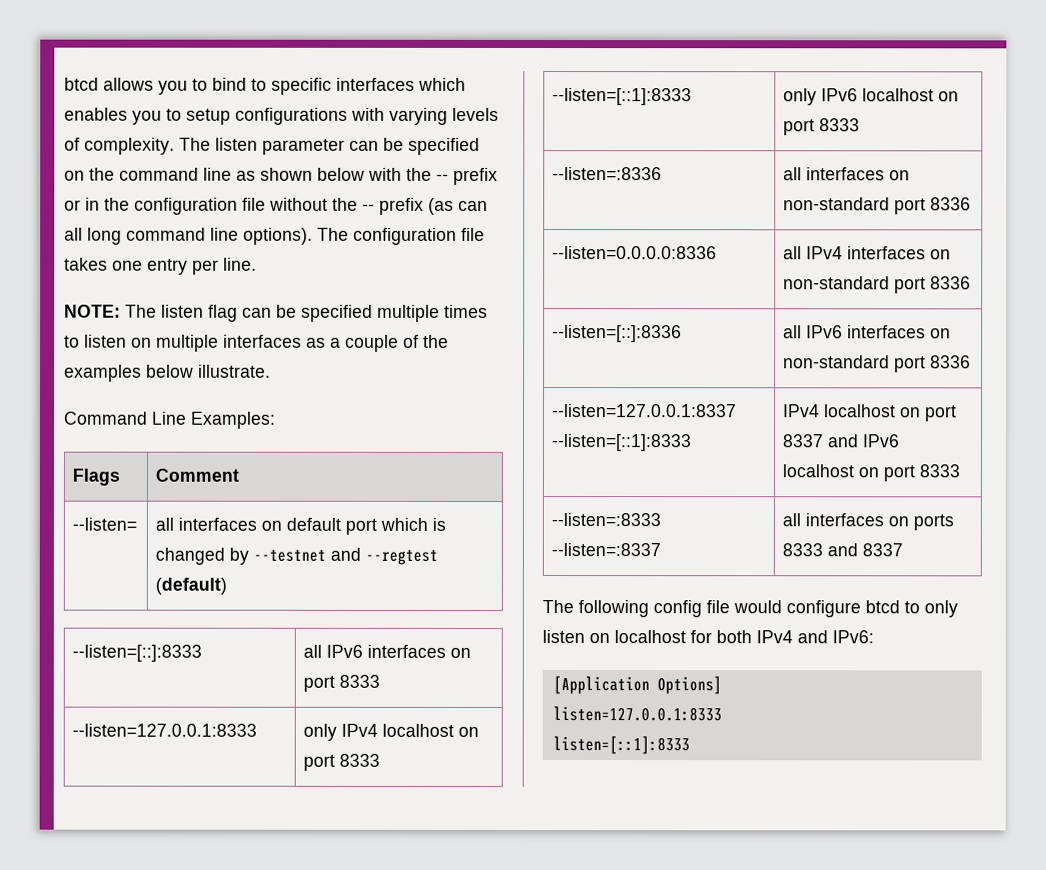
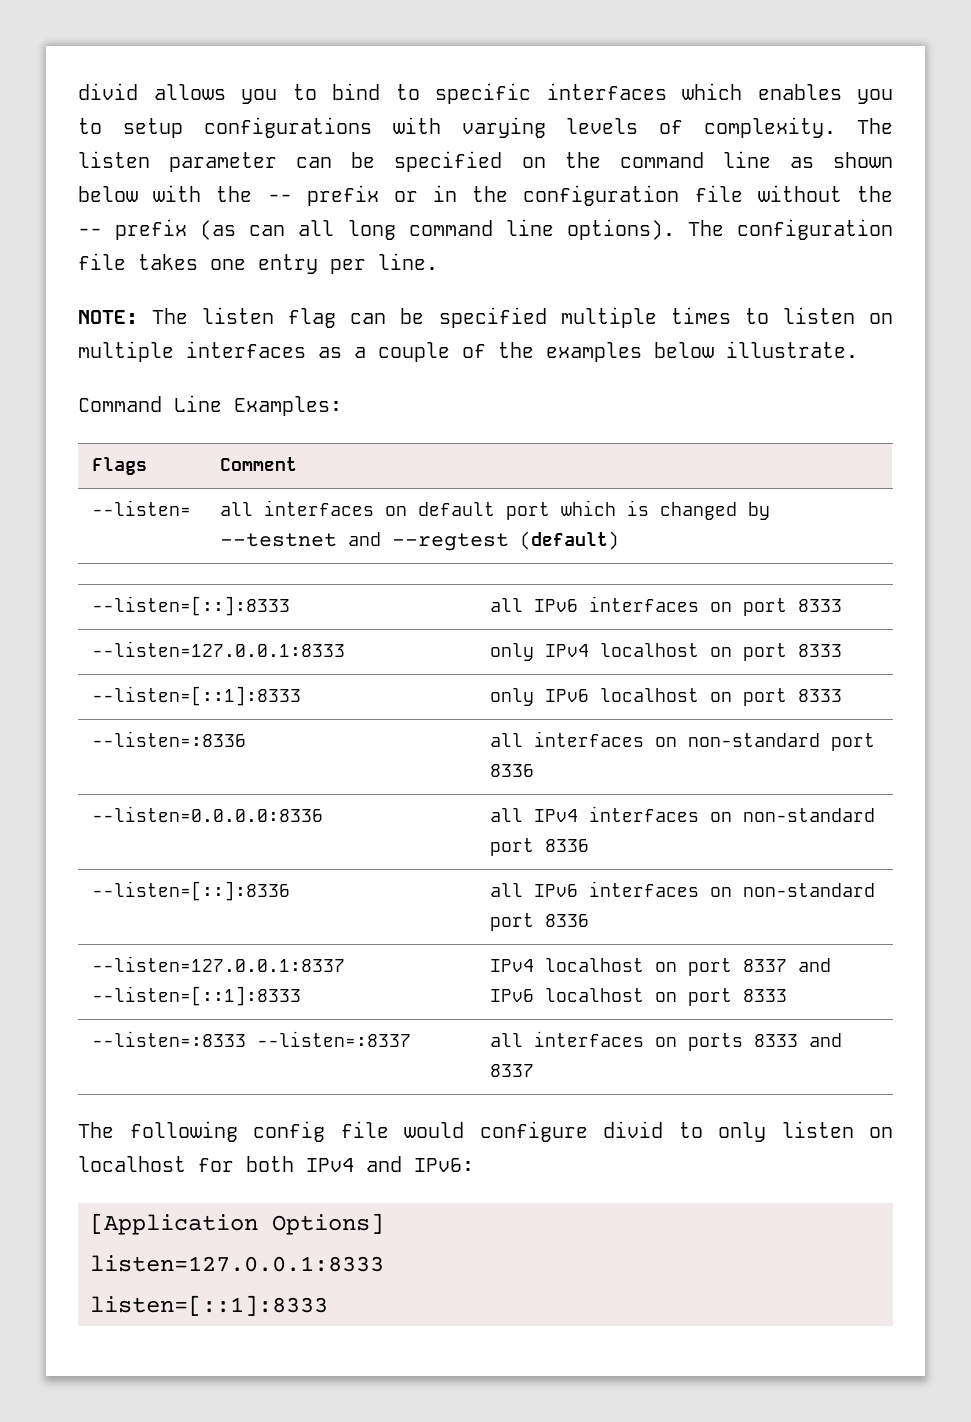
[64,77,99,91] btcd -> [78,83,138,100] divid
[865,600,900,614] btcd -> [603,1121,663,1138] divid

